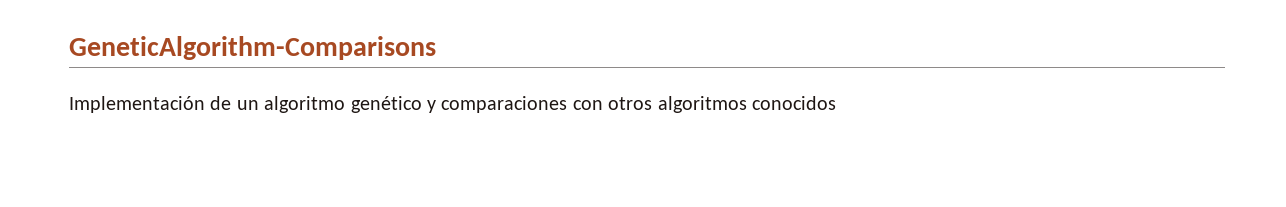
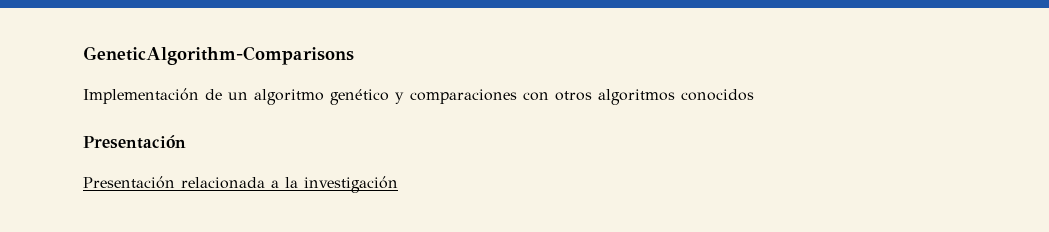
(836, 103) none -> [83,135,186,149] [83,176,398,193] // Presentación // Presentación relacionada a la investigación

